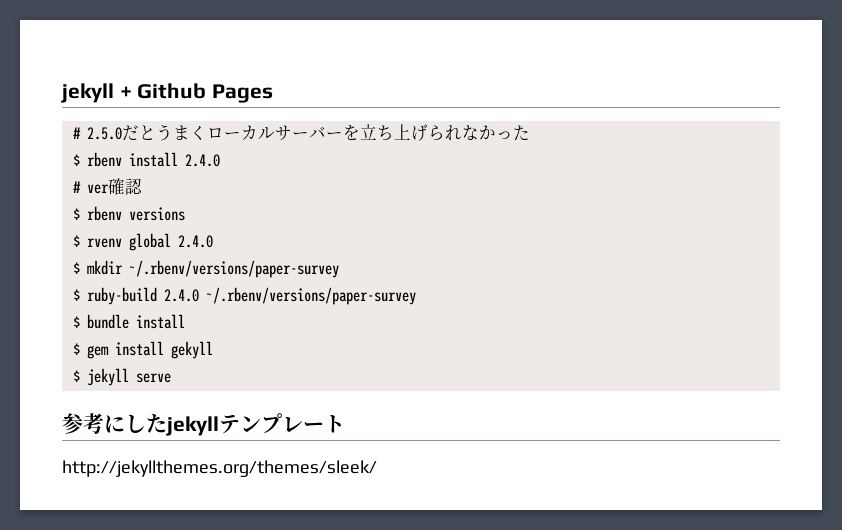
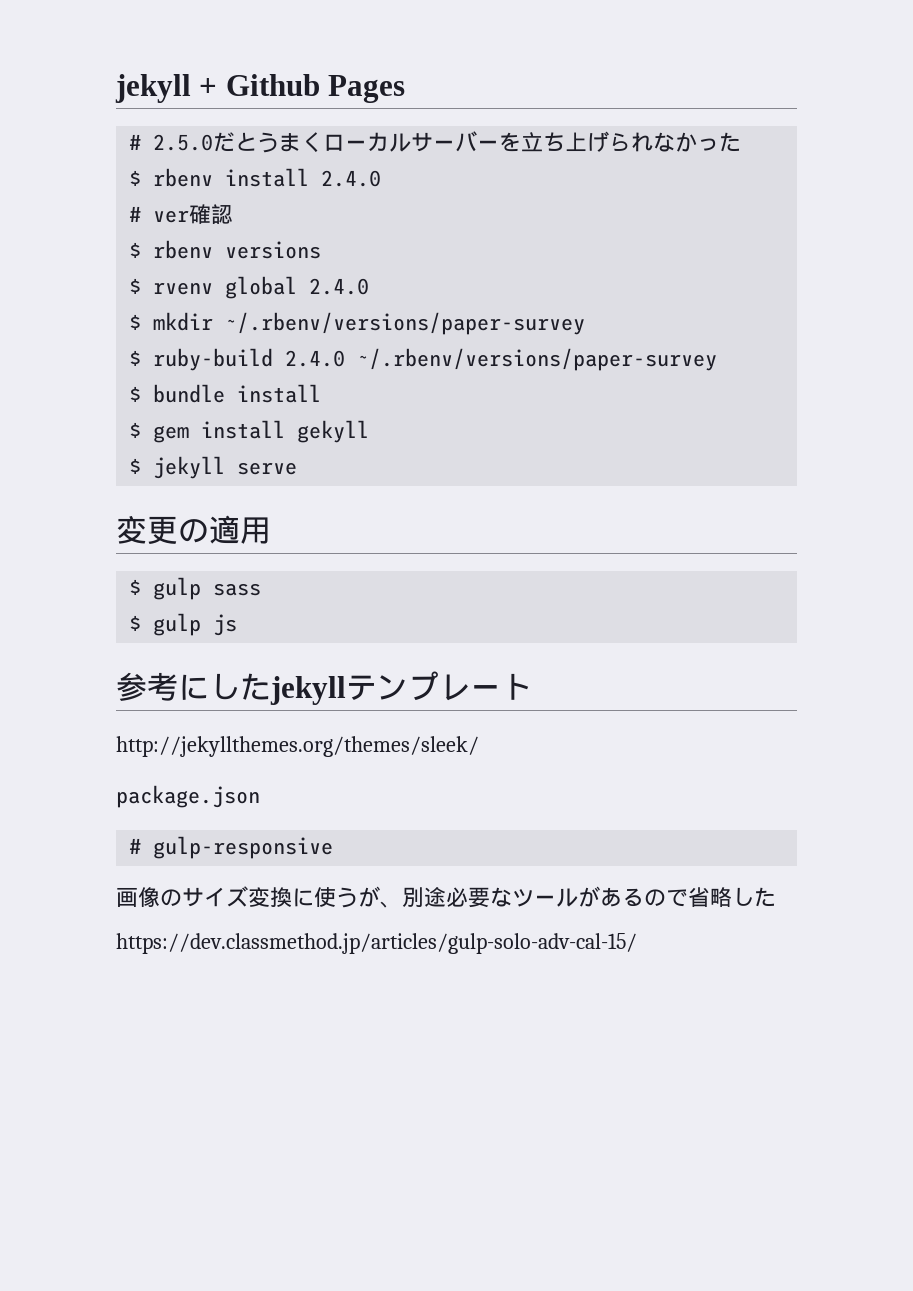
(171, 378) none -> [116,515,271,545] [129,577,262,600] [129,613,238,636] // 変更の適用 // $ gulp sass // $ gulp js
(377, 468) none -> [116,785,260,808] [129,836,334,859] [116,886,776,908] [116,933,637,954] // package.json // # gulp-responsive // 画像のサイズ変換に使うが、別途必要なツールがあるので省略した // https://dev.classmethod.jp/articles/gulp-solo-adv-cal-15/

